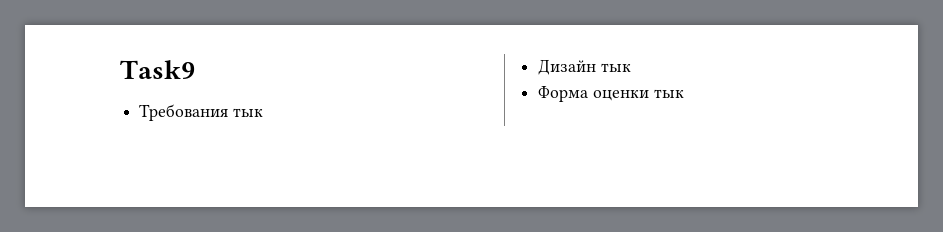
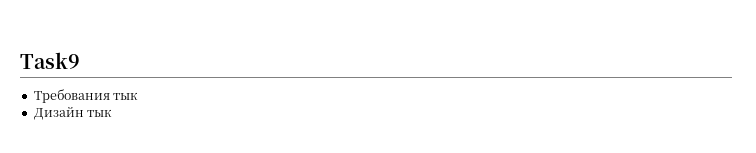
[538,86,684,102] // Форма оценки тык -> (113, 113) none

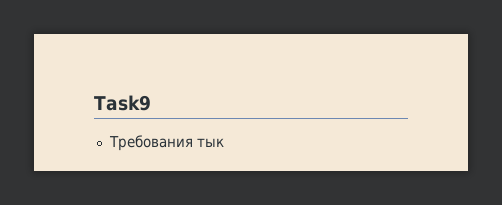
[33,106,113,120] // Дизайн тык -> (224, 142) none

